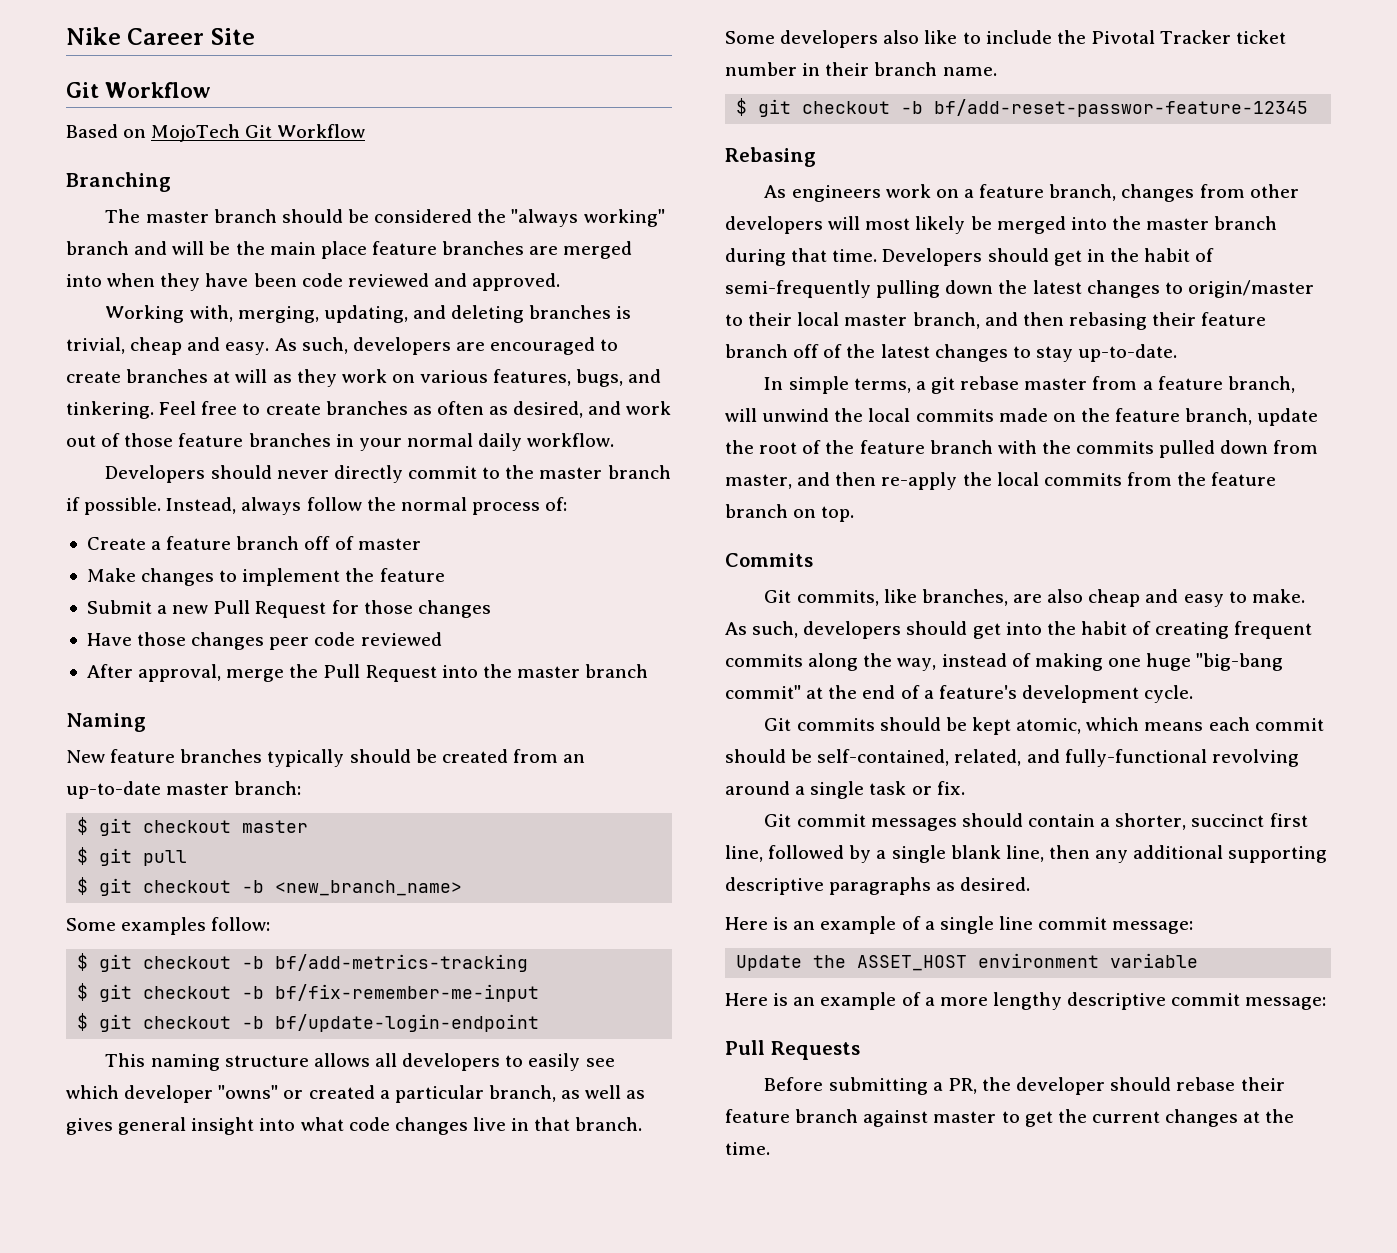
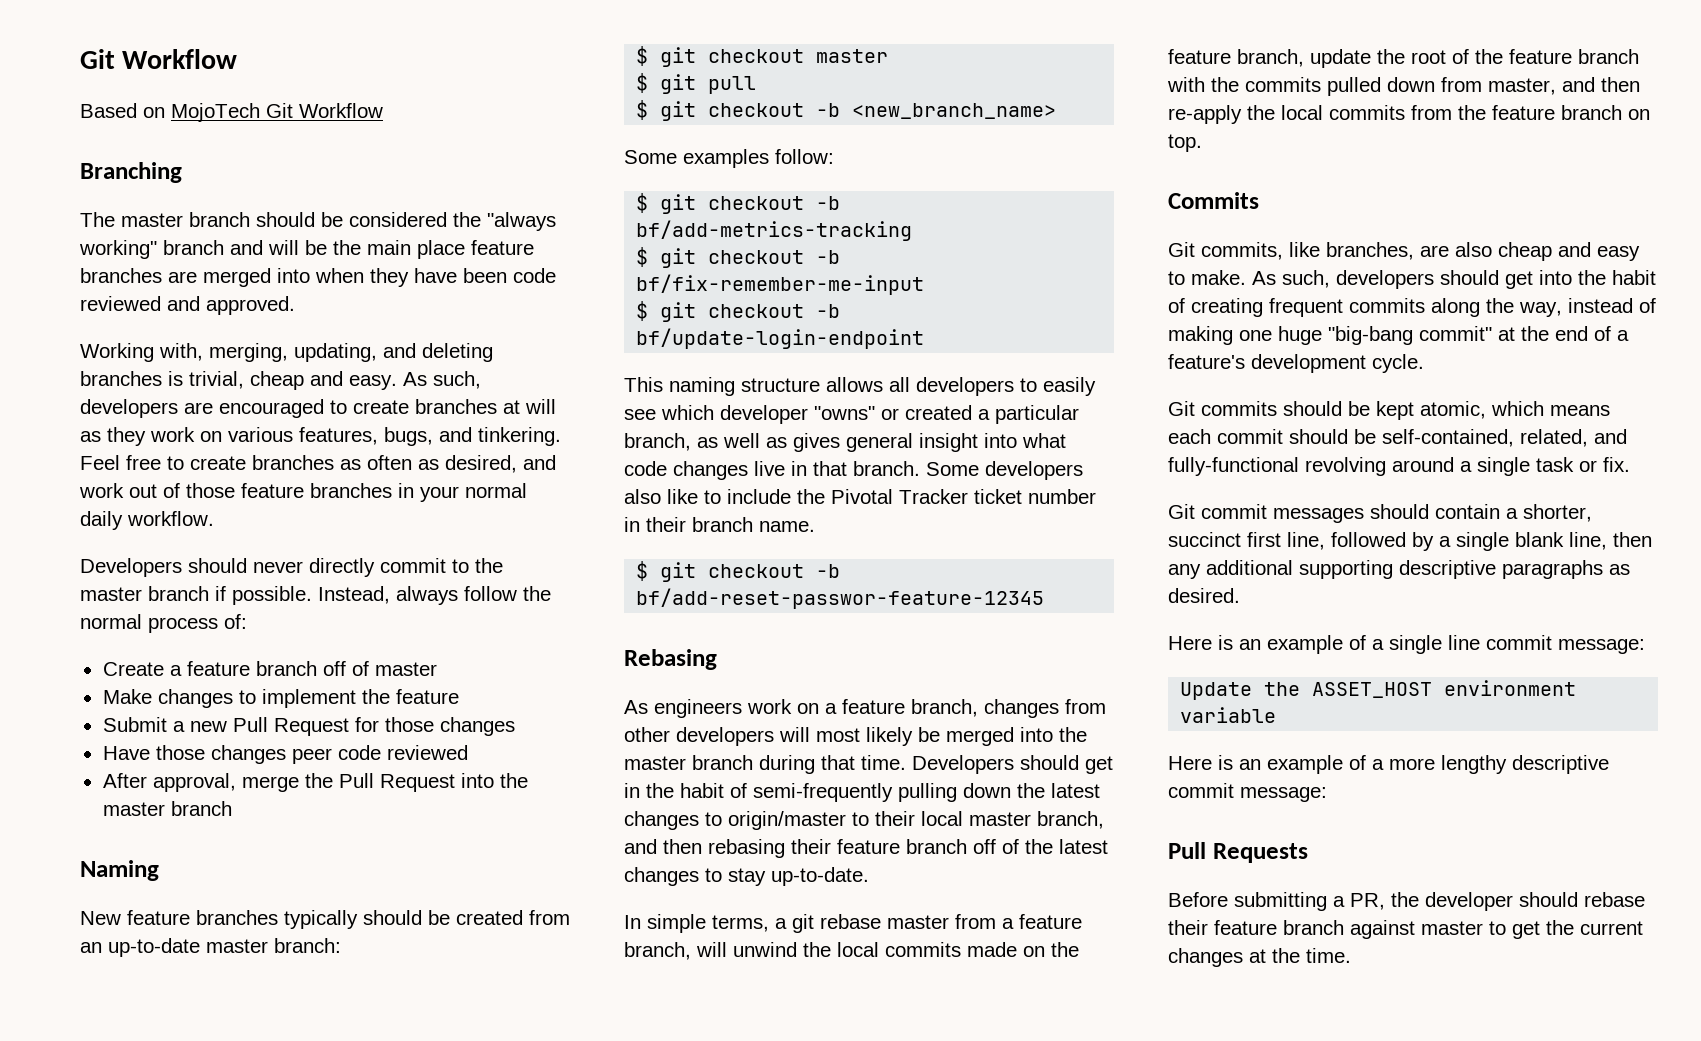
[66,27,255,45] Nike Career Site // -> (80, 59) none

